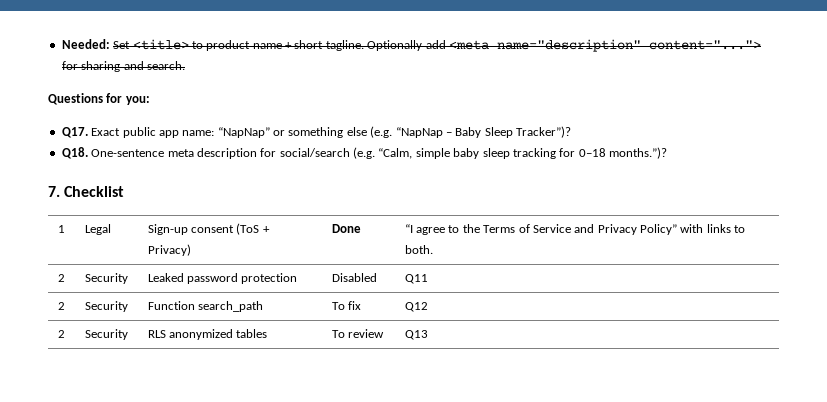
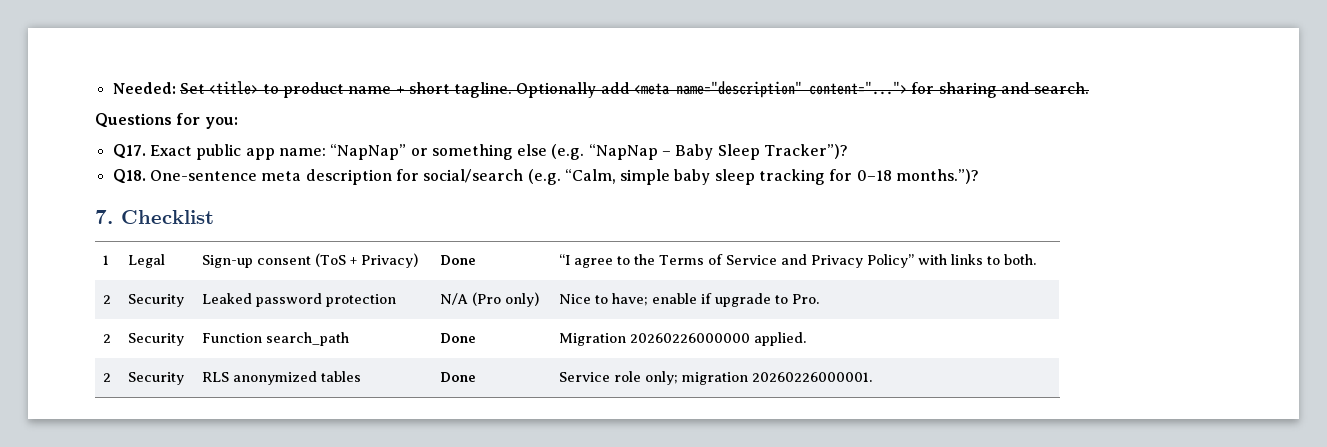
[331,273,377,282] [404,274,428,284] Disabled | Q11 -> [440,292,540,307] [559,293,820,307] N/A (Pro only) | Nice to have; enable if upgrade to Pro.
[331,301,362,310] [404,302,428,312] To fix | Q12 -> [440,333,477,343] [559,332,807,346] Done | Migration 20260226000000 applied.
[331,329,385,338] [404,330,428,340] To review | Q13 -> [440,372,477,382] [559,371,873,385] Done | Service role only; migration 20260226000001.

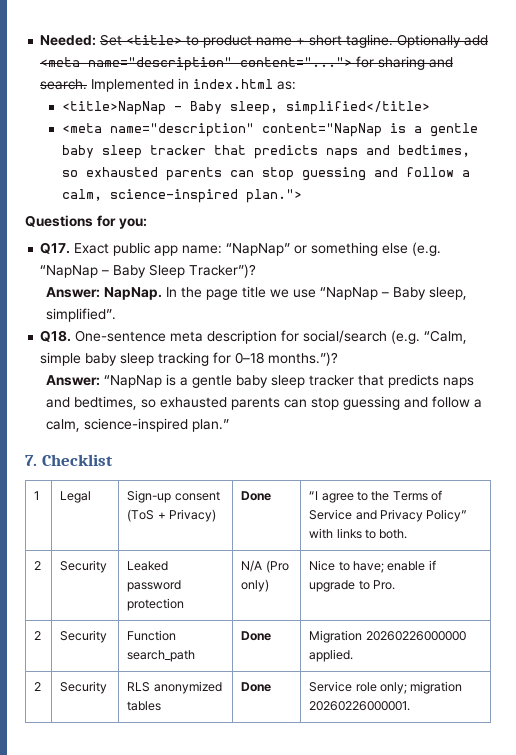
(1090, 88) none -> [91,78,297,92] [61,101,430,115] [61,123,478,137] [61,145,470,159] [61,167,470,181] [61,189,302,203] Implemented in index.html as: // <title>NapNap – Baby sleep, simplified</title> // <meta name="description" content="NapNap is a gentle baby sleep tracker that predicts naps and bedtimes, so exhausted parents can stop guessing and follow a calm, science-inspired plan.">
(849, 151) none -> [46,286,468,300] [46,308,117,322] // Answer: NapNap. In the page title we use “NapNap – Baby sleep, simplified”.
(980, 176) none -> [46,374,475,388] [46,396,483,410] [46,418,230,432] // Answer: “NapNap is a gentle baby sleep tracker that predicts naps and bedtimes, so exhausted parents can stop guessing and follow a calm, science-inspired plan.”

